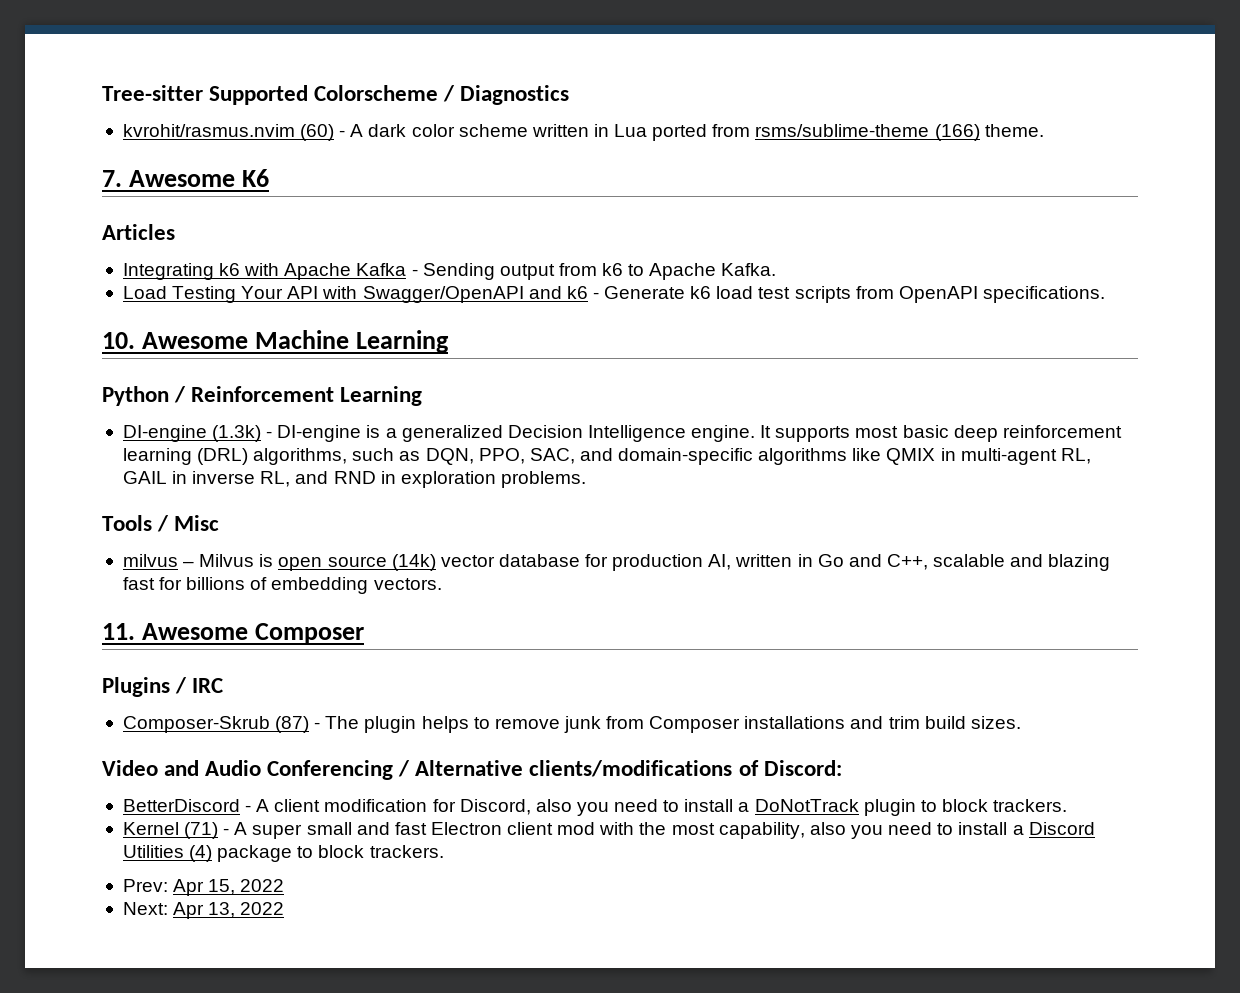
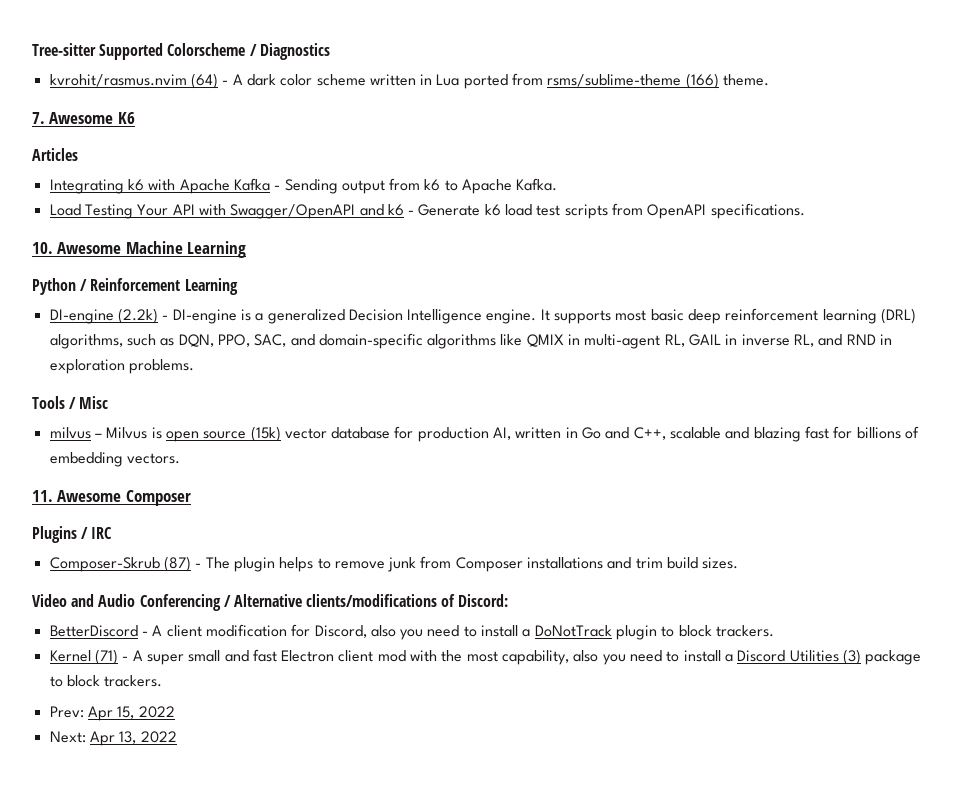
[300,124,335,141] (60) -> [190,73,218,89] (64)
[212,425,262,442] (1.3k) -> [117,308,158,324] (2.2k)
[391,554,436,571] (14k) -> [250,426,281,442] (15k)
[189,845,213,862] (4) -> [842,649,861,665] (3)

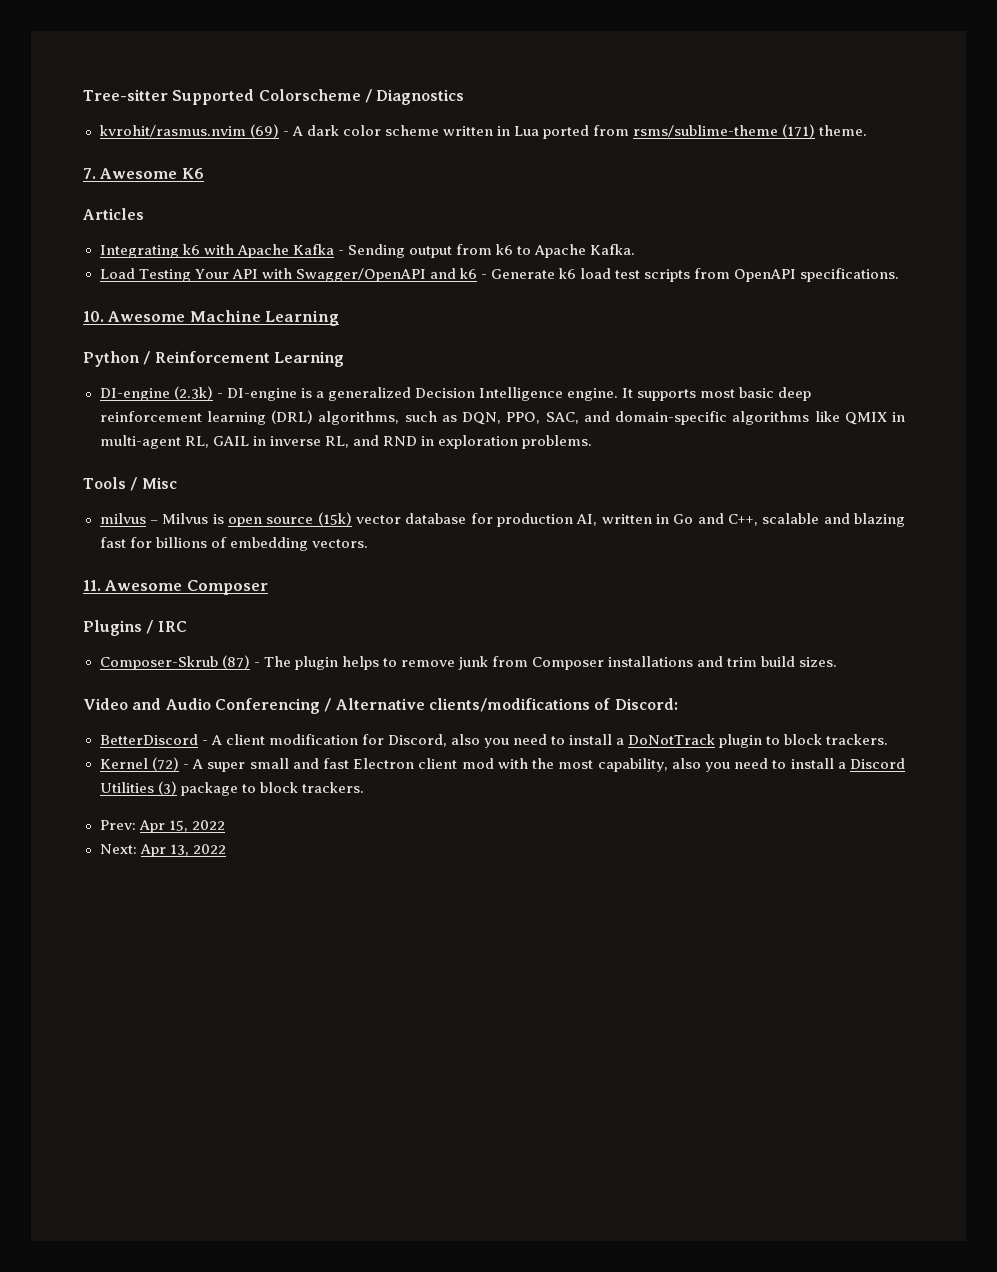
[190,73,218,89] (64) -> [249,124,279,138] (69)
[685,73,719,89] (166) -> [782,124,816,138] (171)
[117,308,158,324] (2.2k) -> [173,386,213,400] (2.3k)
[94,649,118,665] (71) -> [151,757,179,771] (72)

